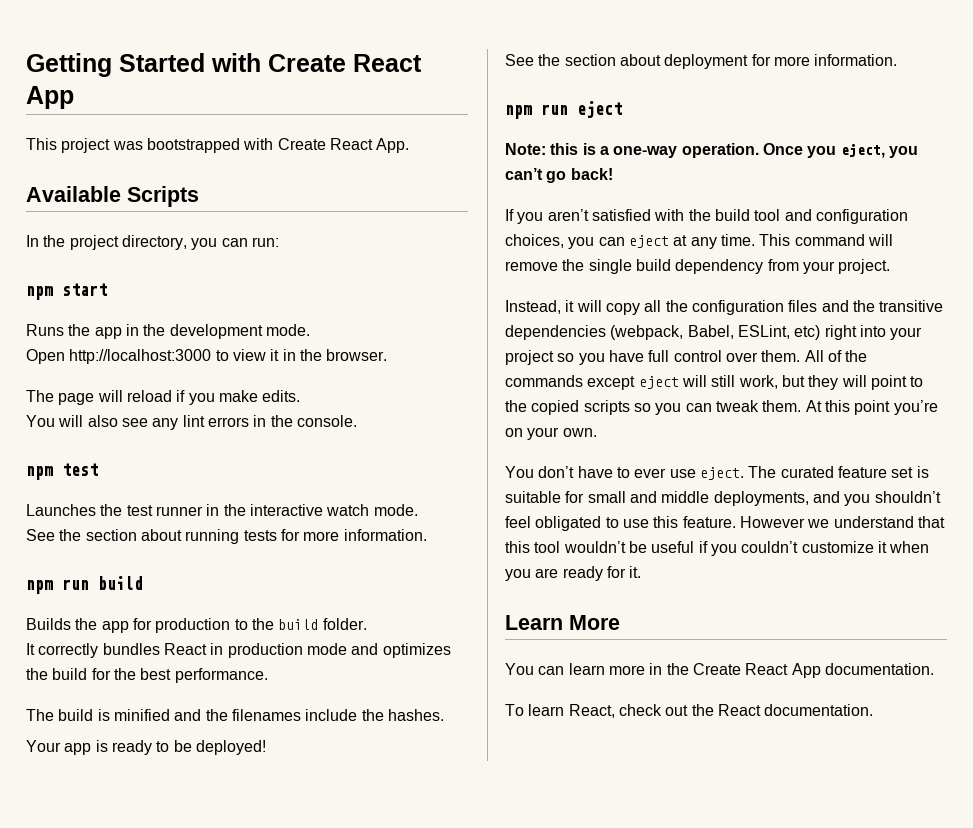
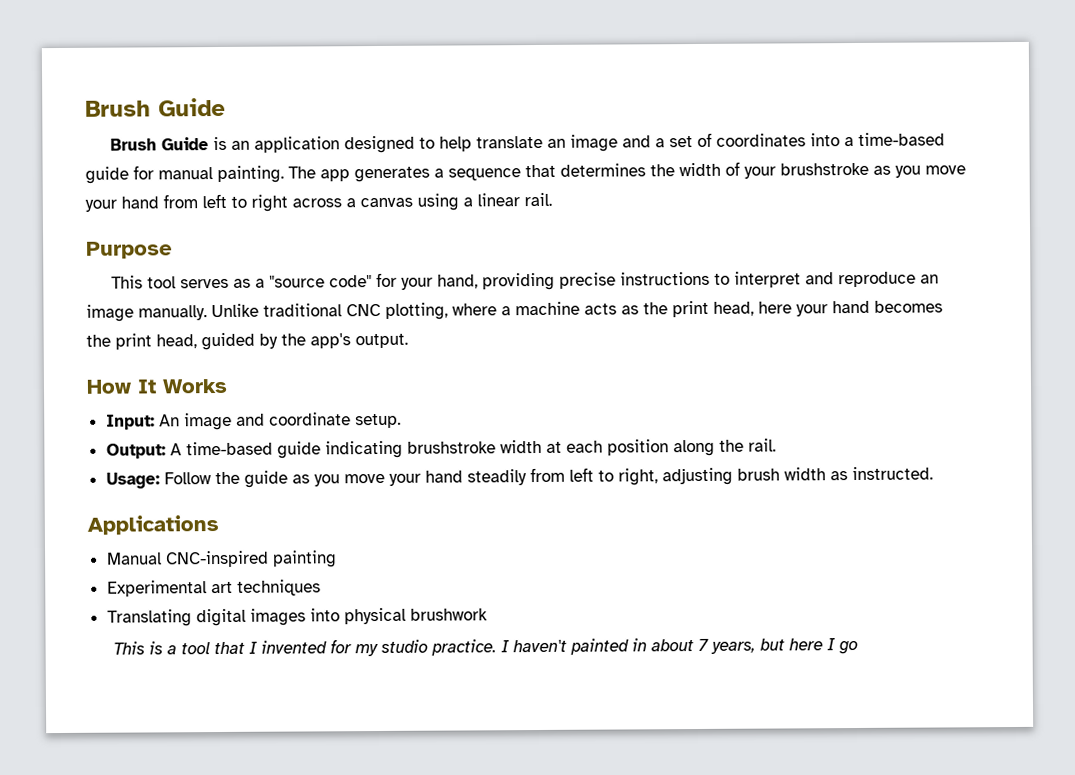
[26,53,422,77] [26,86,74,109] [26,138,410,153] [26,186,199,207] [26,235,279,250] [26,283,107,300] [26,324,310,339] [26,349,388,364] [26,390,301,405] [26,415,357,430] [26,463,98,480] [26,504,418,516] [26,529,427,544] [26,576,143,594] [26,618,367,633] [26,643,451,658] [26,668,268,683] [26,709,444,721] [26,740,266,755] [505,54,898,69] [505,101,622,119] [505,143,918,158] [505,168,613,183] [505,209,908,224] [505,234,893,249] [505,259,891,274] [505,300,944,315] [505,325,923,340] [505,350,868,365] [505,375,924,390] [505,400,938,415] [505,427,597,440] [505,466,929,480] [505,491,941,506] [505,516,945,531] [505,541,930,556] [505,566,642,581] [505,615,620,630] [505,663,934,678] [505,704,874,718] Getting Started with Create React App // This project was bootstrapped with Create React App. // Available Scripts // In the project directory, you can run: // npm start // Runs the app in the development mode. // Open http://localhost:3000 to view it in the browser. // The page will reload if you make edits. // You will also see any lint errors in the console. // npm test // Launches the test runner in the interactive watch mode. // See the section about running tests for more information. // npm run build // Builds the app for production to the build folder. // It correctly bundles React in production mode and optimizes the build for the best performance. // The build is minified and the filenames include the hashes. // Your app is ready to be deployed! // See the section about deployment for more information. // npm run eject // Note: this is a one-way operation. Once you eject, you can’t go back! // If you aren’t satisfied with the build tool and configuration choices, you can eject at any time. This command will remove the single build dependency from your project. // Instead, it will copy all the configuration files and the transitive dependencies (webpack, Babel, ESLint, etc) right into your project so you have full control over them. All of the commands except eject will still work, but they will point to the copied scripts so you can tweak them. At this point you’re on your own. // You don’t have to ever use eject. The curated feature set is suitable for small and middle deployments, and you shouldn’t feel obligated to use this feature. However we understand that this tool wouldn’t be useful if you couldn’t customize it when you are ready for it. // Learn More // You can learn more in the Create React App documentation. // To learn React, check out the React documentation. -> [85,97,226,117] [110,132,946,154] [85,161,966,184] [85,192,552,212] [86,241,173,259] [111,271,940,291] [86,300,943,322] [86,332,408,351] [86,378,228,394] [105,412,401,431] [105,438,776,459] [105,466,933,489] [87,515,219,535] [106,550,337,568] [106,579,321,597] [106,607,488,627] [113,638,859,657] Brush Guide // Brush Guide is an application designed to help translate an image and a set of coordinates into a time-based guide for manual painting. The app generates a sequence that determines the width of your brushstroke as you move your hand from left to right across a canvas using a linear rail. // Purpose // This tool serves as a "source code" for your hand, providing precise instructions to interpret and reproduce an image manually. Unlike traditional CNC plotting, where a machine acts as the print head, here your hand becomes the print head, guided by the app's output. // How It Works // Input: An image and coordinate setup. // Output: A time-based guide indicating brushstroke width at each position along the rail. // Usage: Follow the guide as you move your hand steadily from left to right, adjusting brush width as instructed. // Applications // Manual CNC-inspired painting // Experimental art techniques // Translating digital images into physical brushwork // This is a tool that I invented for my studio practice. I haven't painted in about 7 years, but here I go

